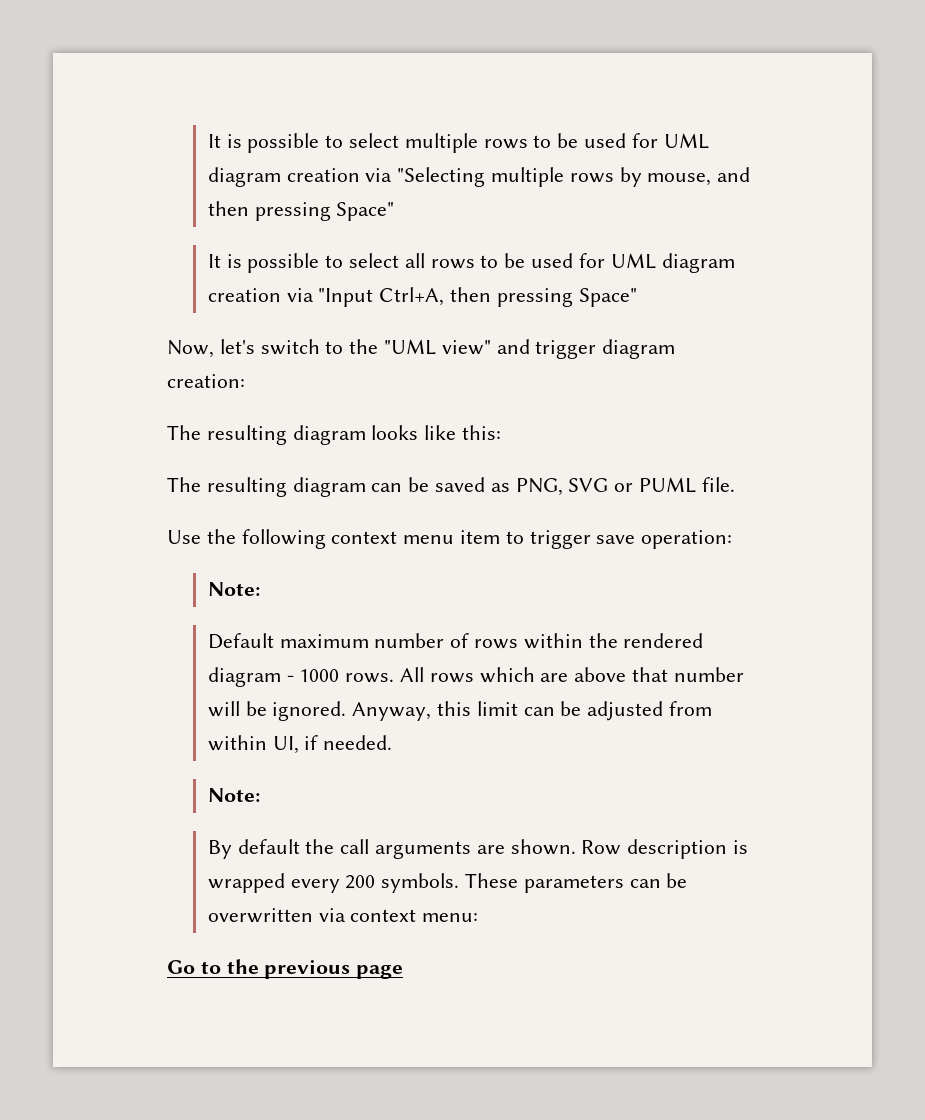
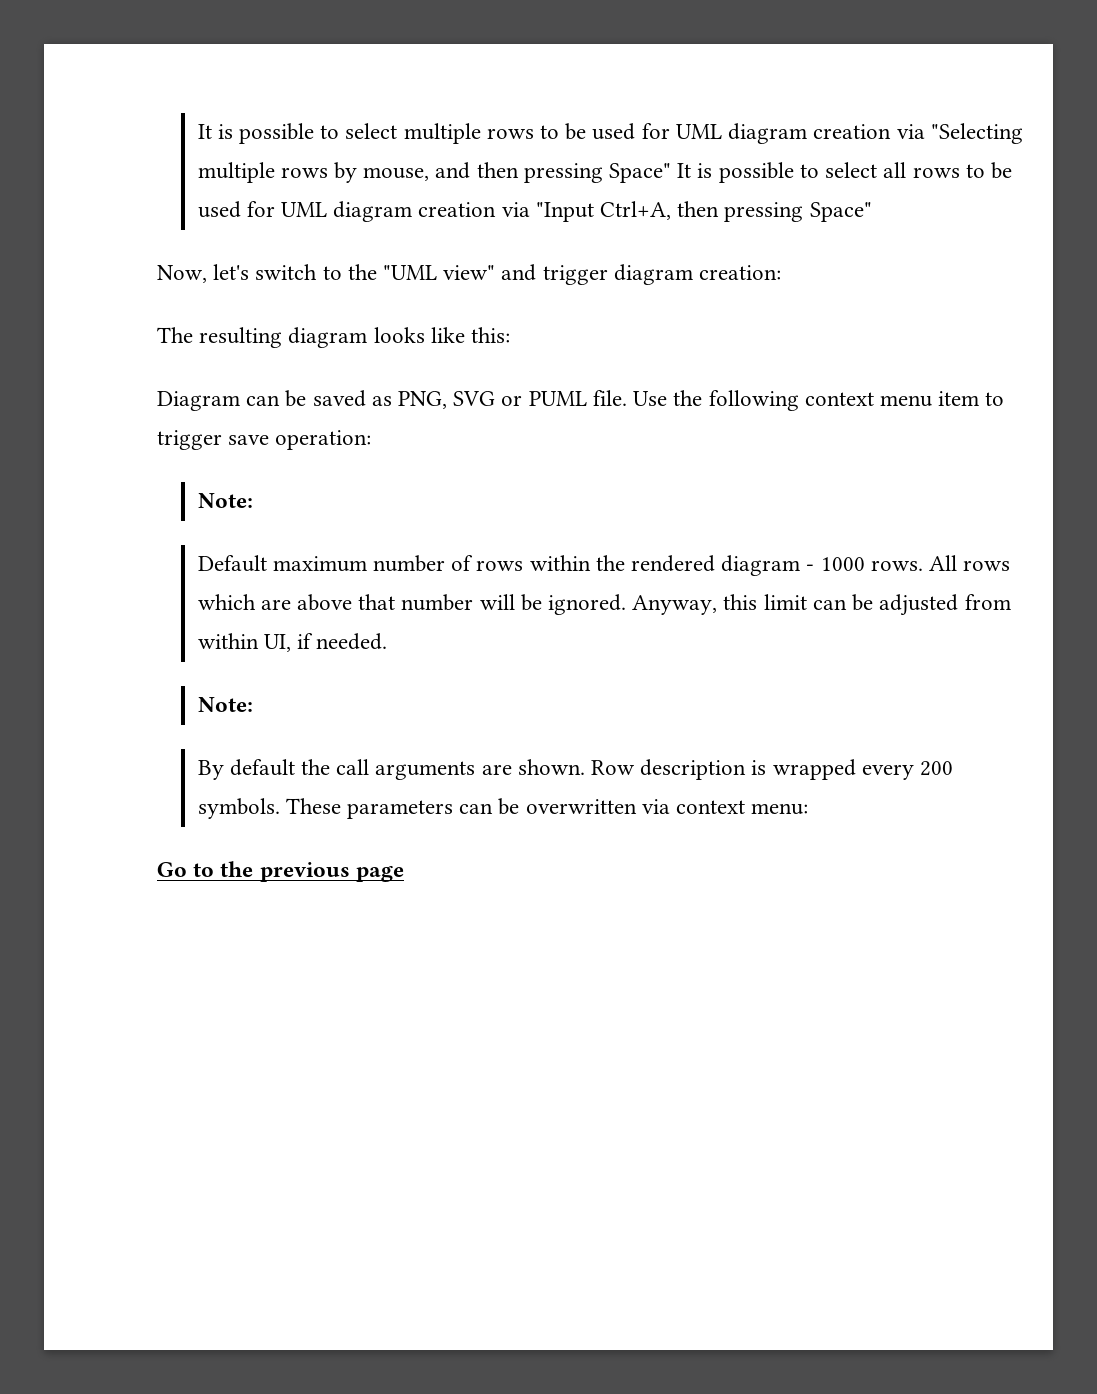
(395, 211) // -> (672, 173) none
[167,477,366,497] The resulting diagram -> [157,391,240,411] Diagram
(735, 484) // -> (627, 398) none

